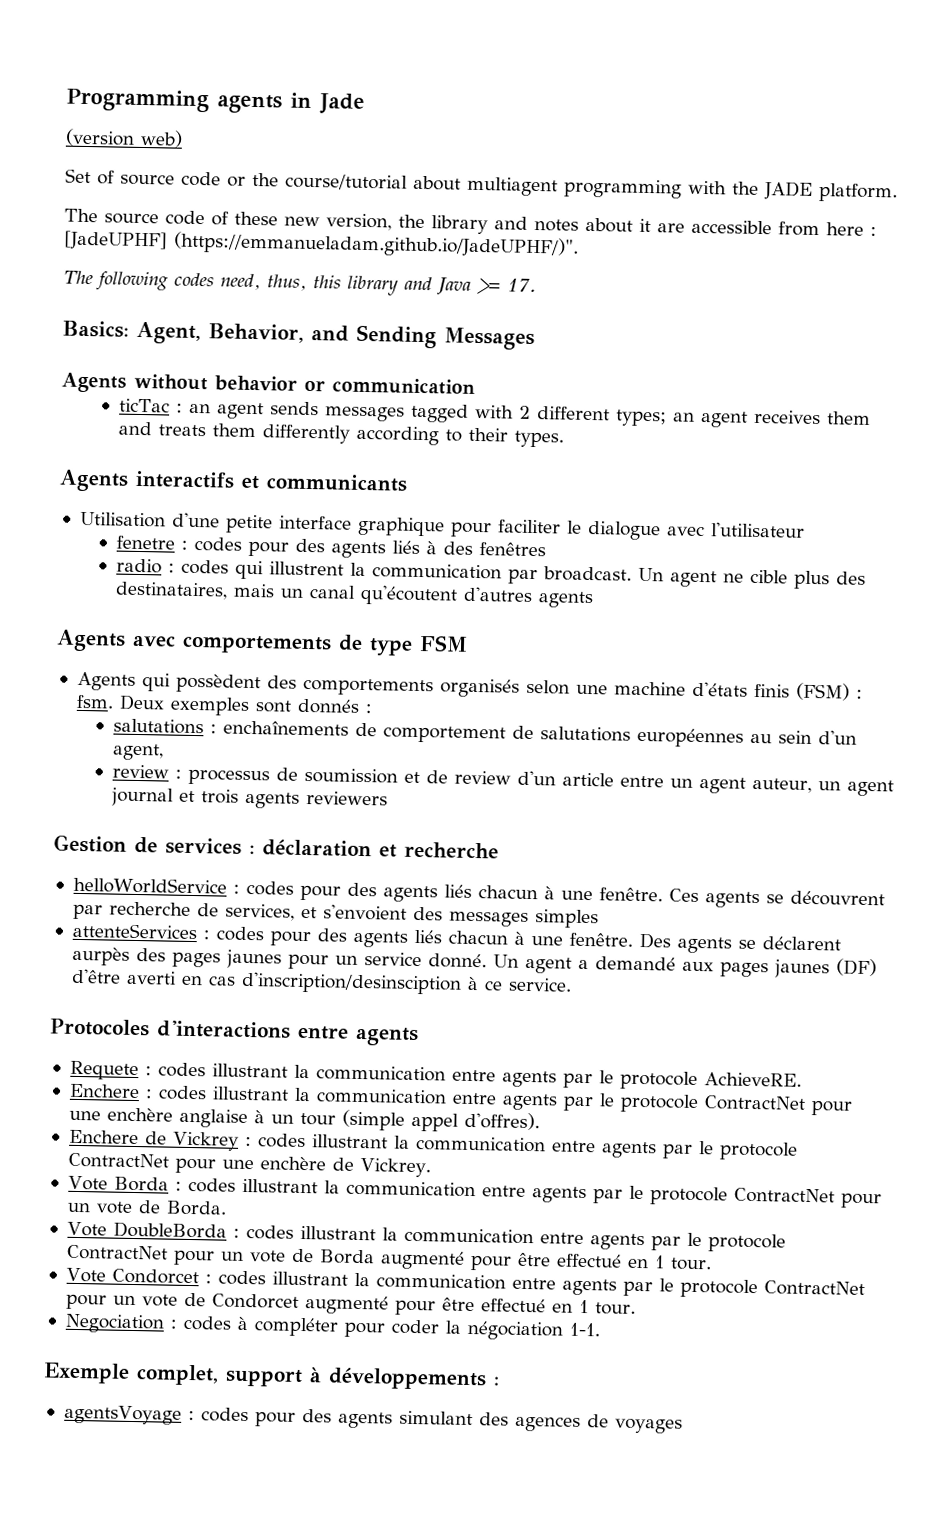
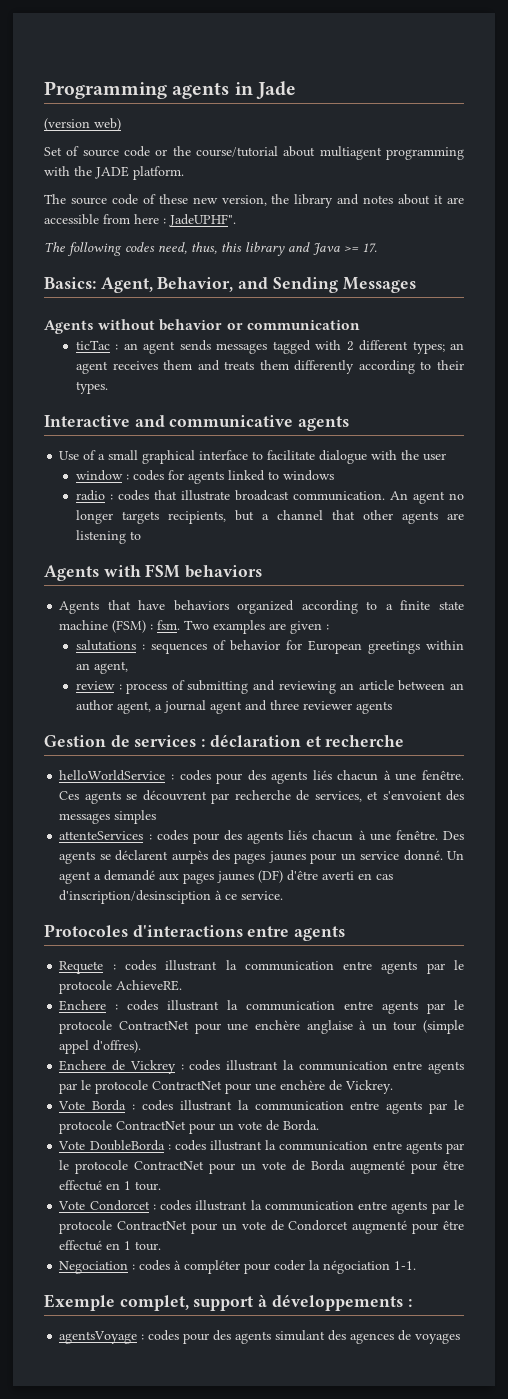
[64,230,580,259] [JadeUPHF] (https://emmanueladam.github.io/JadeUPHF/)". -> [169,214,236,227] JadeUPHF".
[59,469,408,492] [79,511,805,541] [115,535,546,559] [115,558,866,590] [114,581,594,609] [56,629,413,656] Agents interactifs et communicants // Utilisation d'une petite interface graphique pour faciliter le dialogue avec l'utilisateur // fenetre : codes pour des agents liés à des fenêtres // radio : codes qui illustrent la communication par broadcast. Un agent ne cible plus des destinataires, mais un canal qu'écoutent d'autres agents // Agents avec comportements de type -> [44,415,350,431] [59,450,447,464] [75,470,334,484] [75,490,465,504] [75,510,465,524] [75,530,141,544] [44,565,141,581] Interactive and communicative agents // Use of a small graphical interface to facilitate dialogue with the user // window : codes for agents linked to windows // radio : codes that illustrate broadcast communication. An agent no longer targets recipients, but a channel that other agents are listening to // Agents with
[76,671,863,701] [75,694,372,716] [112,718,857,748] [111,743,164,761] [111,764,894,797] [110,787,388,809] // Agents qui possèdent des comportements organisés selon une machine d'états finis (FSM) : fsm. Deux exemples sont donnés : // salutations : enchaînements de comportement de salutations européennes au sein d'un agent, // review : processus de soumission et de review d'un article entre un agent auteur, un agent journal et trois agents reviewers -> [185,565,263,578] [59,600,465,614] [59,620,330,634] [75,640,464,654] [75,661,128,674] [75,680,465,694] [75,700,392,714] behaviors // Agents that have behaviors organized according to a finite state machine (FSM) : fsm. Two examples are given : // salutations : sequences of behavior for European greetings within an agent, // review : process of submitting and reviewing an article between an author agent, a journal agent and three reviewer agents

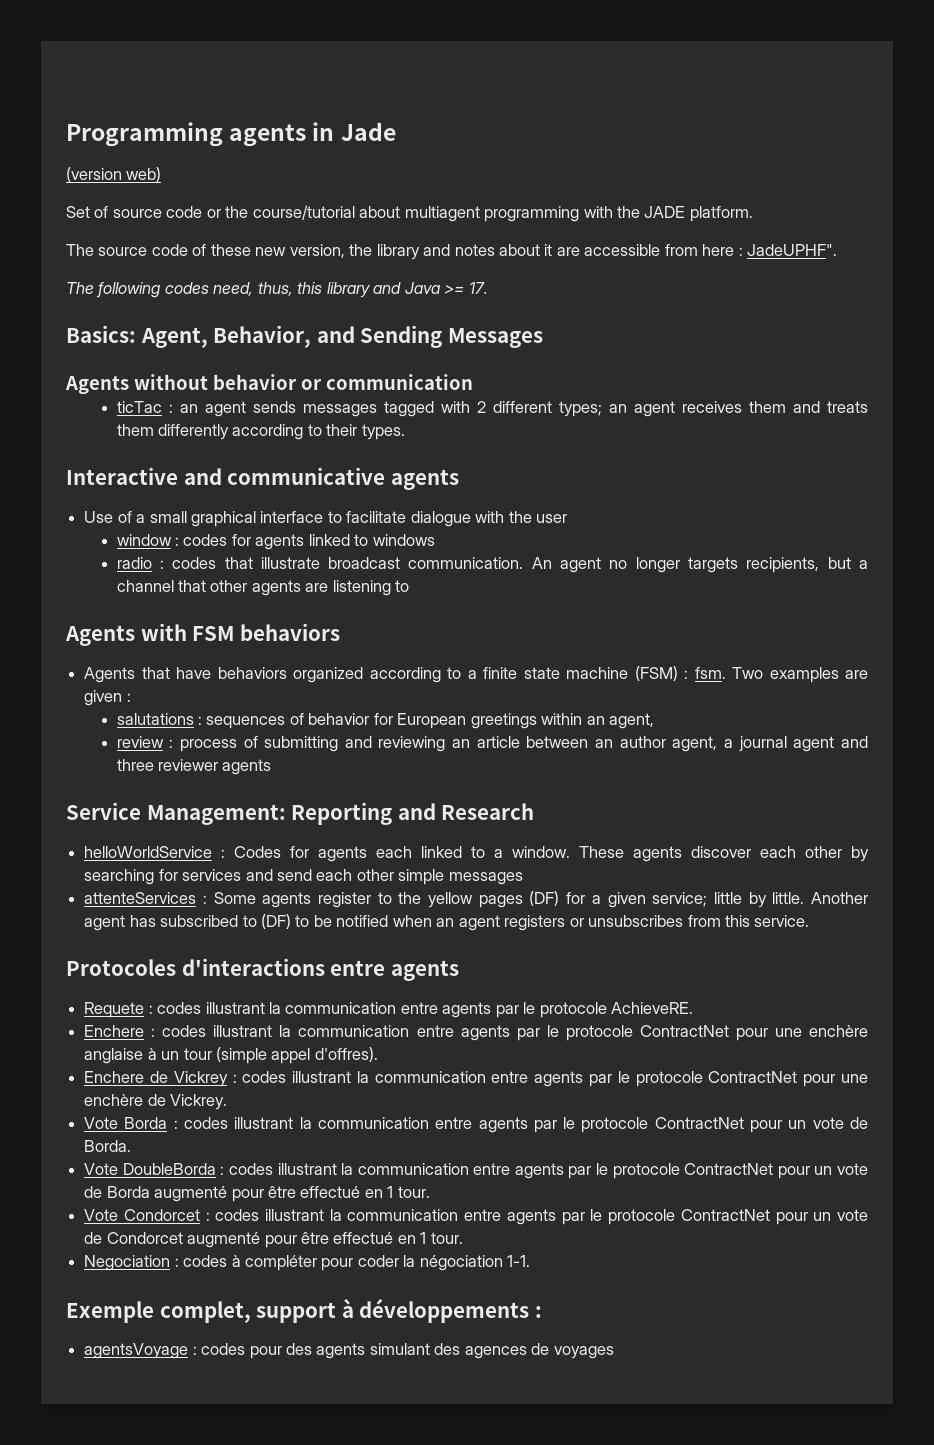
[44,734,405,747] [59,770,465,784] [59,790,464,804] [59,810,157,824] Gestion de services : déclaration et recherche // helloWorldService : codes pour des agents liés chacun à une fenêtre. Ces agents se découvrent par recherche de services, et s'envoient des messages simples -> [66,802,535,825] [84,846,870,862] [84,869,523,885] Service Management: Reporting and Research // helloWorldService : Codes for agents each linked to a window. These agents discover each other by searching for services and send each other simple messages
[156,830,464,844] [59,850,465,864] [59,870,394,884] [59,890,238,904] codes pour des agents liés chacun à une fenêtre. Des agents se déclarent aurpès des pages jaunes pour un service donné. Un agent a demandé aux pages jaunes (DF) d'être averti en cas d'inscription/desinsciption à ce -> [213,891,869,908] [84,914,750,931] Some agents register to the yellow pages (DF) for a given service; little by little. Another agent has subscribed to (DF) to be notified when an agent registers or unsubscribes from this

